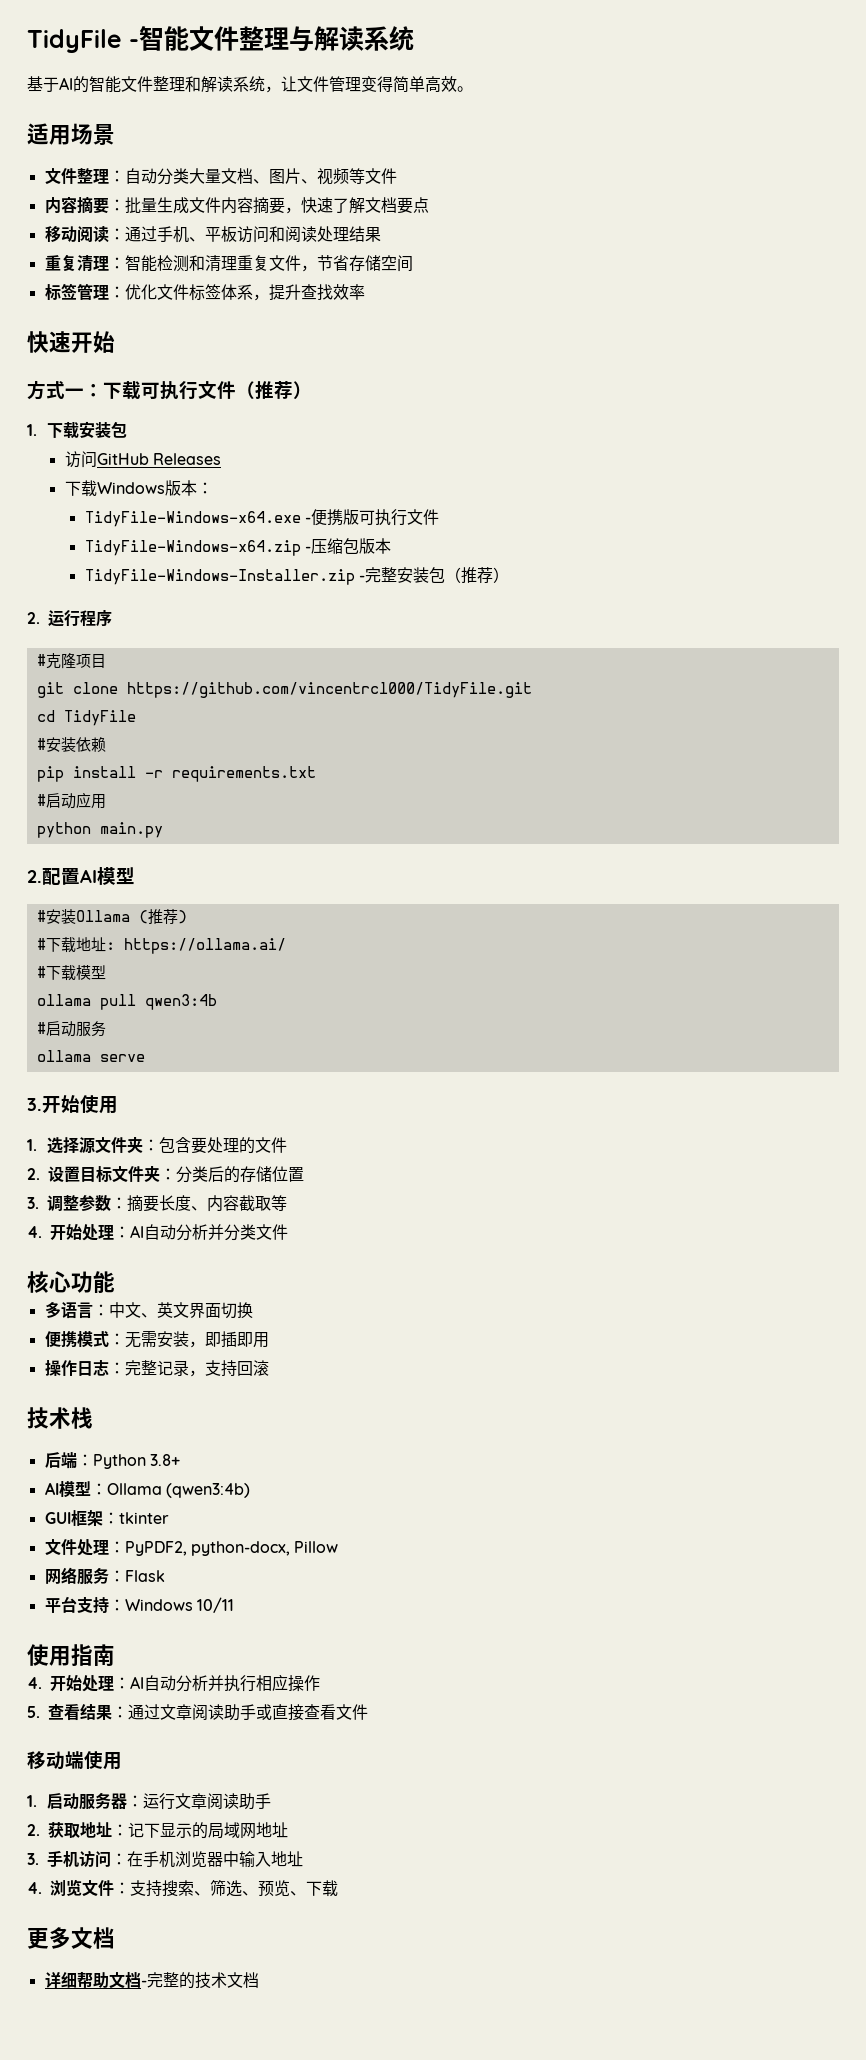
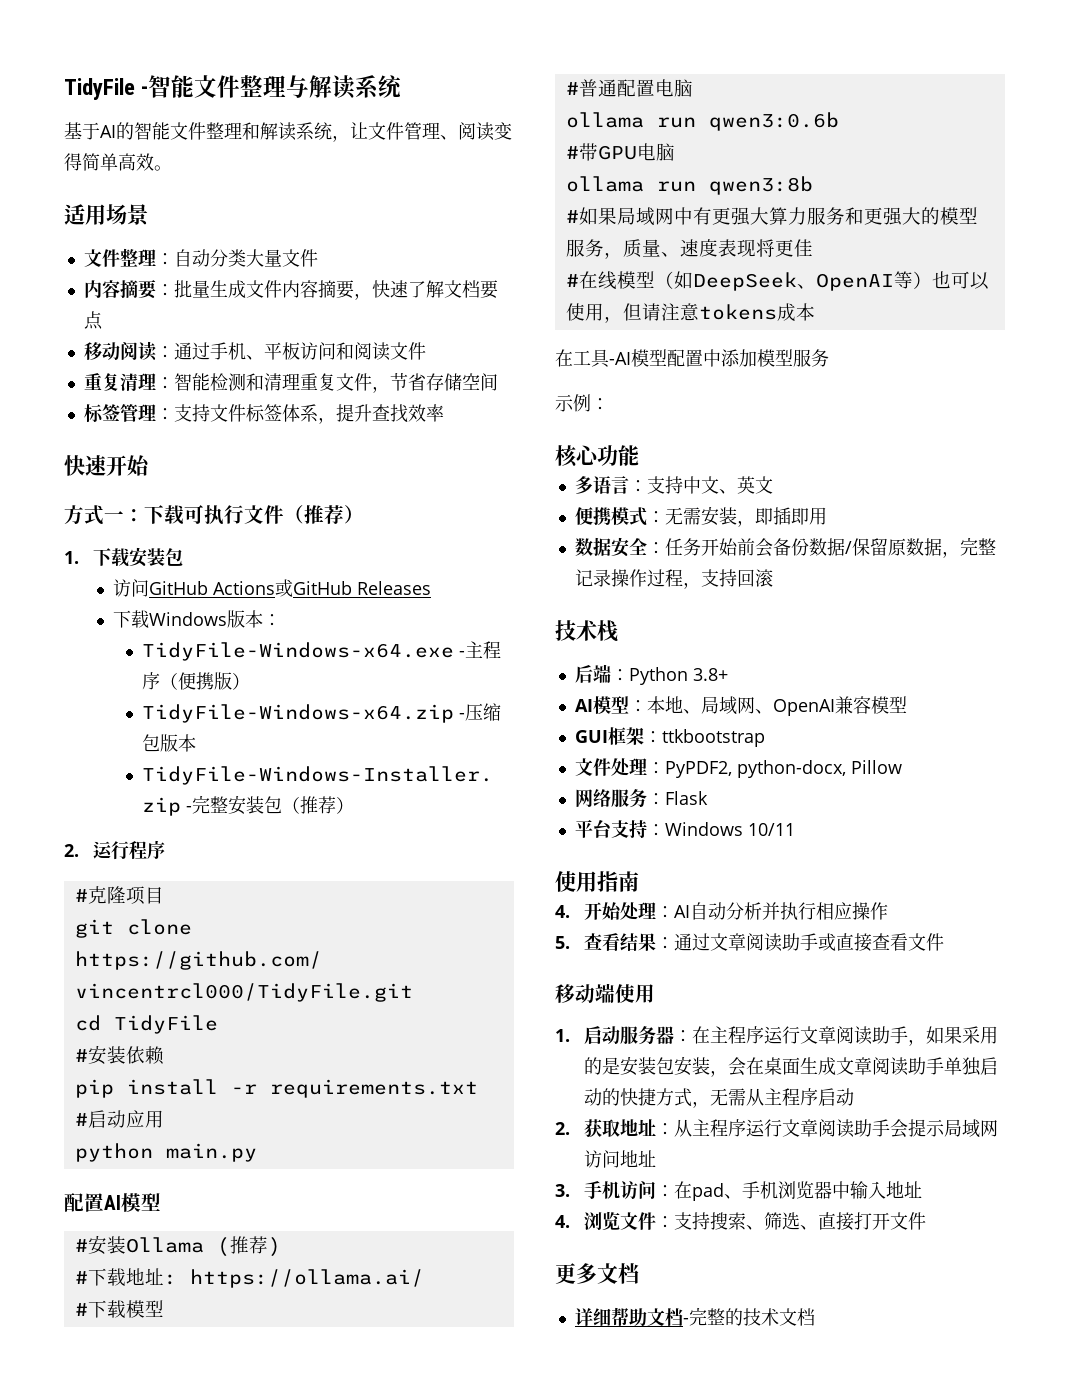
(361, 84) none -> [440,122,494,141] 、阅读
[236,168,381,185] 档、图片、视频等文 -> (300, 258) none
[316,226,381,242] 处理结果 -> [389,342,426,360] 文件
[124,284,157,300] 优化 -> [173,404,210,422] 支持
(149, 459) none -> [213,579,353,597] Actions或GitHub
[310,509,439,526] 便携版可执行文件 -> [465,641,502,659] [142,672,251,690] 主程序（便携版）
[27,870,42,883] 2. -> (257, 1152) none
[36,994,217,1010] [36,1021,106,1037] [36,1050,145,1062] [27,1095,118,1114] [27,1137,288,1154] [27,1166,304,1183] [27,1195,288,1212] [27,1224,288,1241] // ollama pull qwen3:4b // #启动服务 // ollama serve // 3.开始使用 // 1.选择源文件夹：包含要处理的文件 // 2.设置目标文件夹：分类后的存储位置 // 3.调整参数：摘要长度、内容截取等 // 4.开始处理：AI自动分析并分类文件 -> [565,79,693,97] [565,112,839,131] [565,143,675,161] [565,176,813,195] [565,207,978,226] [565,239,813,259] [565,271,989,291] [565,303,815,323] [555,349,829,368] [555,394,609,412] // #普通配置电脑 // ollama run qwen3:0.6b // #带GPU电脑 // ollama run qwen3:8b // #如果局域网中有更强大算力服务和更强大的模型服务，质量、速度表现将更佳 // #在线模型（如DeepSeek、OpenAI等）也可以使用，但请注意tokens成本 // 在工具-AI模型配置中添加模型服务 // 示例：
(109, 1310) none -> [646,476,683,494] 支持
[188,1302,253,1319] 界面切换 -> (773, 485) none
[44,1360,189,1376] 操作日志：完整记录 -> [574,537,996,558] [574,569,683,587] 数据安全：任务开始前会备份数据/保留原数据，完整记录操作过程
[106,1483,250,1498] Ollama (qwen3:4b) -> [646,696,907,716] 本地、局域网、OpenAI兼容模型
[118,1512,169,1524] tkinter -> [661,729,765,747] ttkbootstrap
[143,1793,272,1810] [27,1822,256,1839] 运行文章阅读助手 // 2.获取地址：记下显示的局域网 -> [692,1026,999,1046] [584,1056,999,1077] [584,1088,855,1108] [555,1119,999,1138] [584,1150,621,1168] 在主程序运行文章阅读助手，如果采用的是安装包安装，会在桌面生成文章阅读助手单独启动的快捷方式，无需从主程序启动 // 2.获取地址：从主程序运行文章阅读助手会提示局域网访问
(144, 1859) none -> [692,1183,743,1201] pad、
[258,1880,338,1897] 预览、下载 -> [818,1212,927,1231] 直接打开文件

